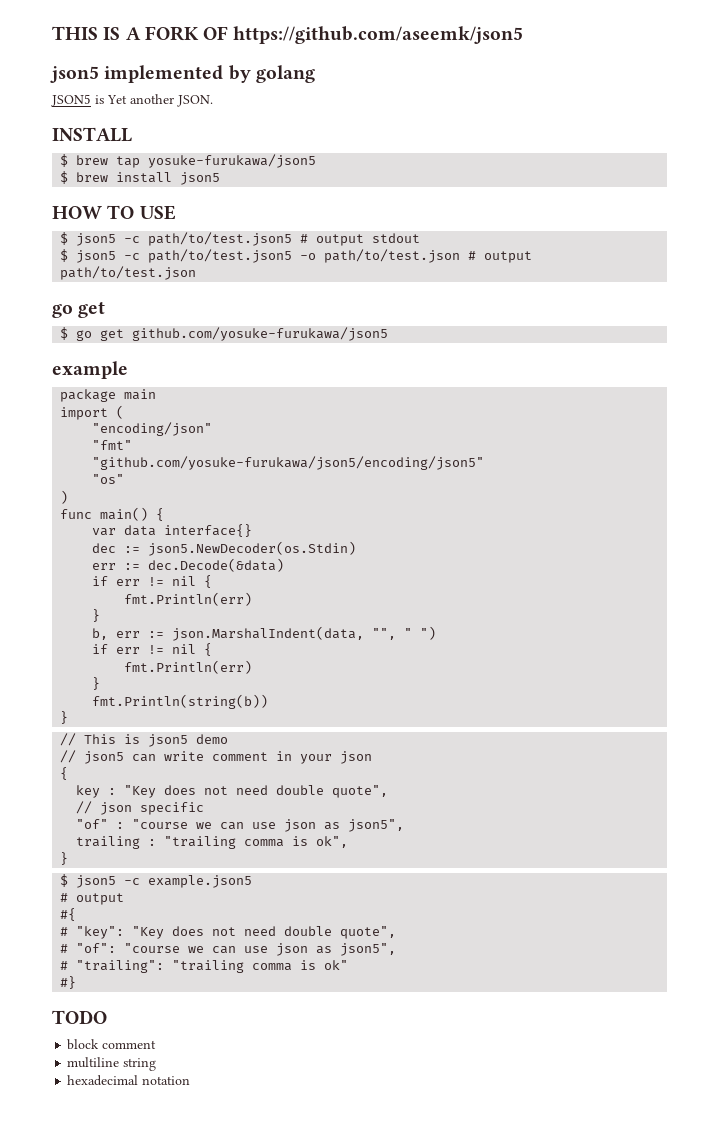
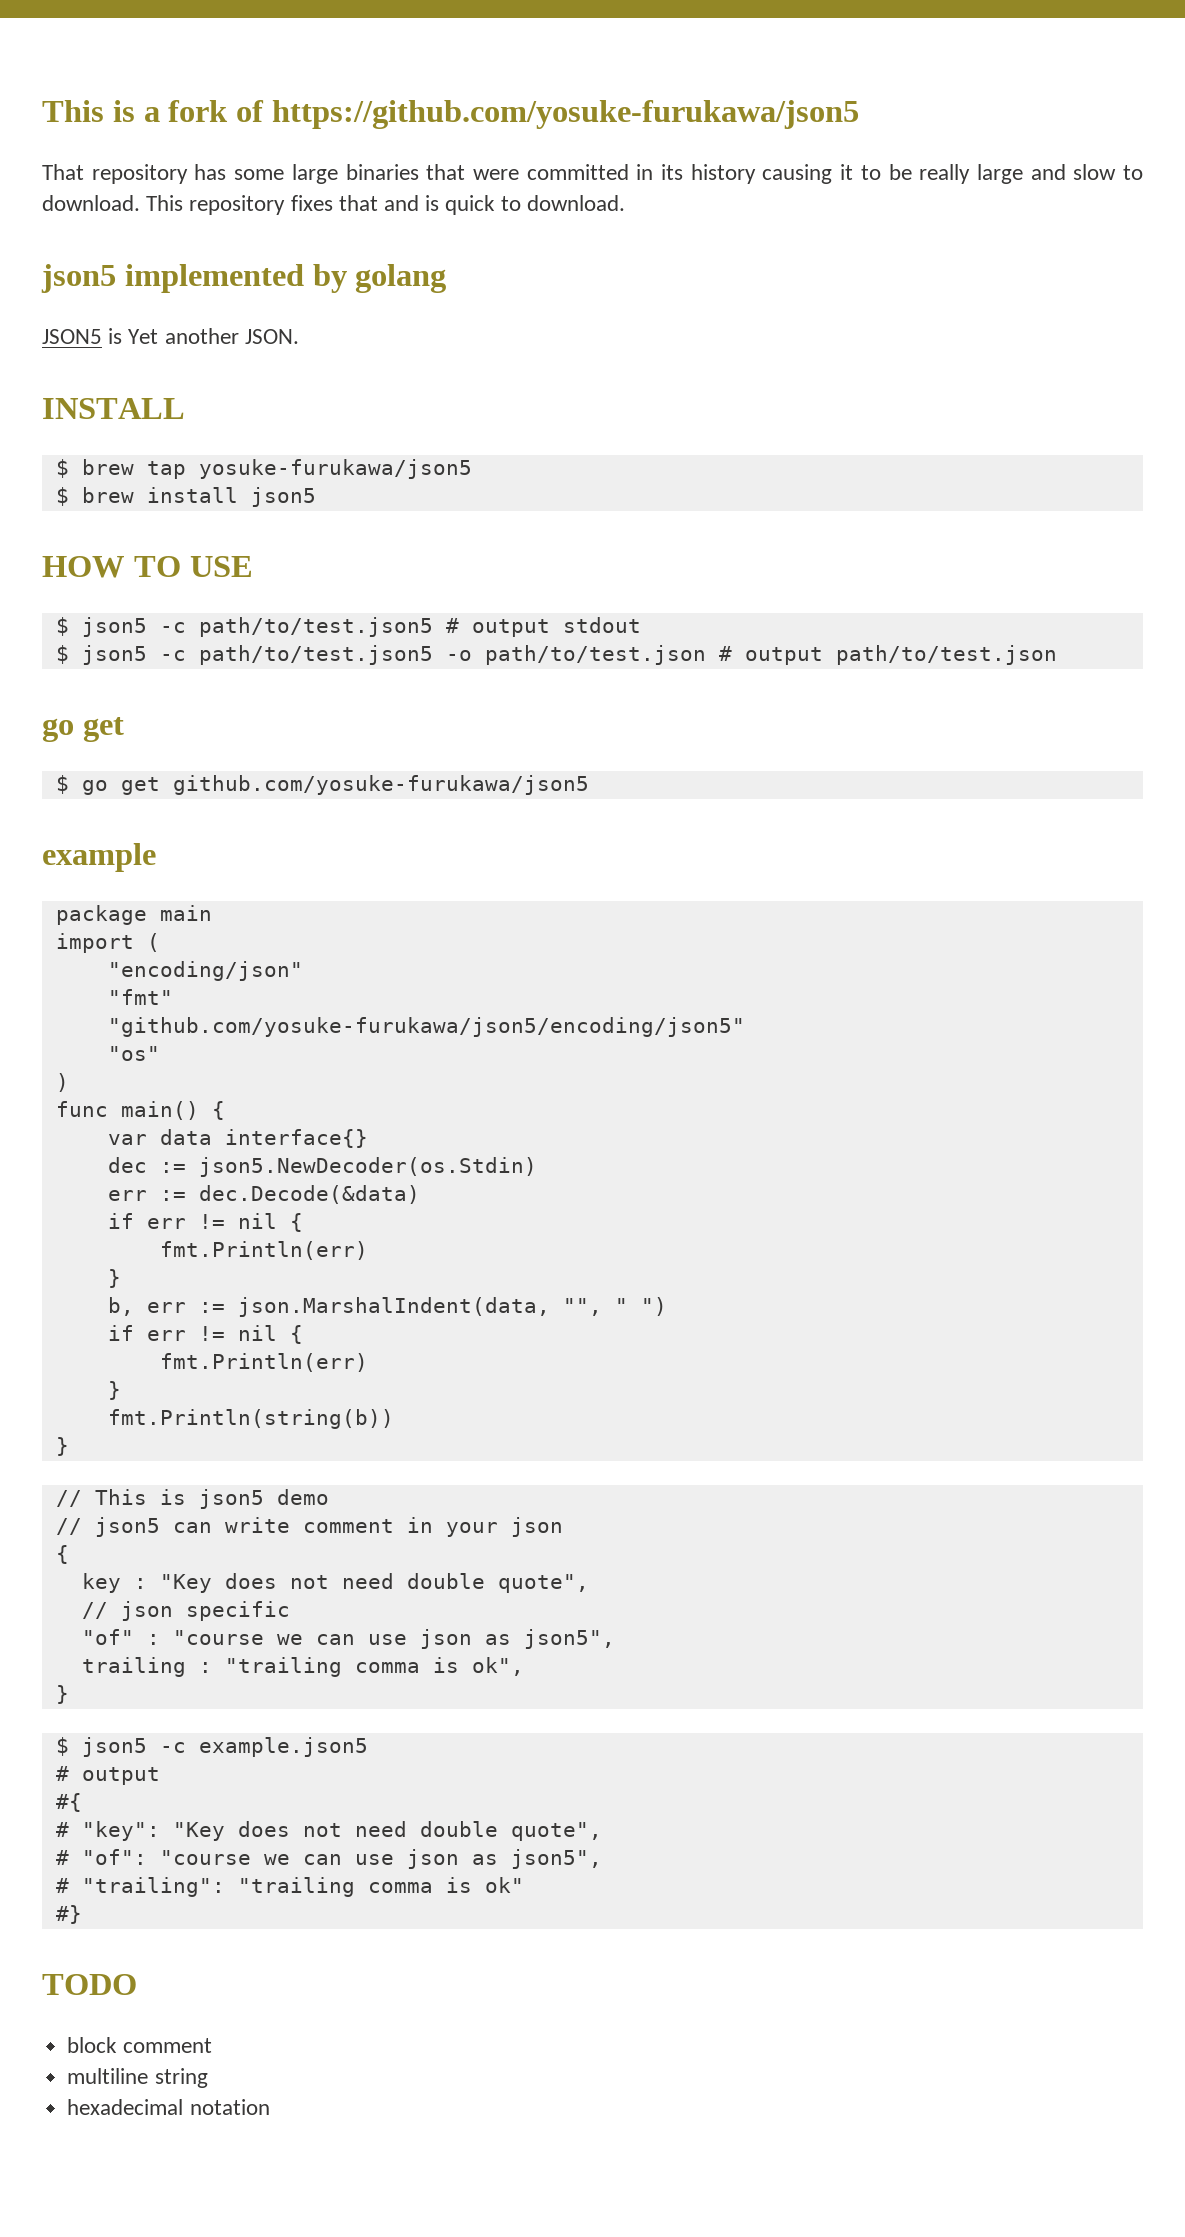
[52,26,524,44] THIS IS A FORK OF https://github.com/aseemk/json5 -> [42,100,859,129] [42,164,1144,184] [42,195,625,215] This is a fork of https://github.com/yosuke-furukawa/json5 // That repository has some large binaries that were committed in its history causing it to be really large and slow to download. This repository fixes that and is quick to download.

